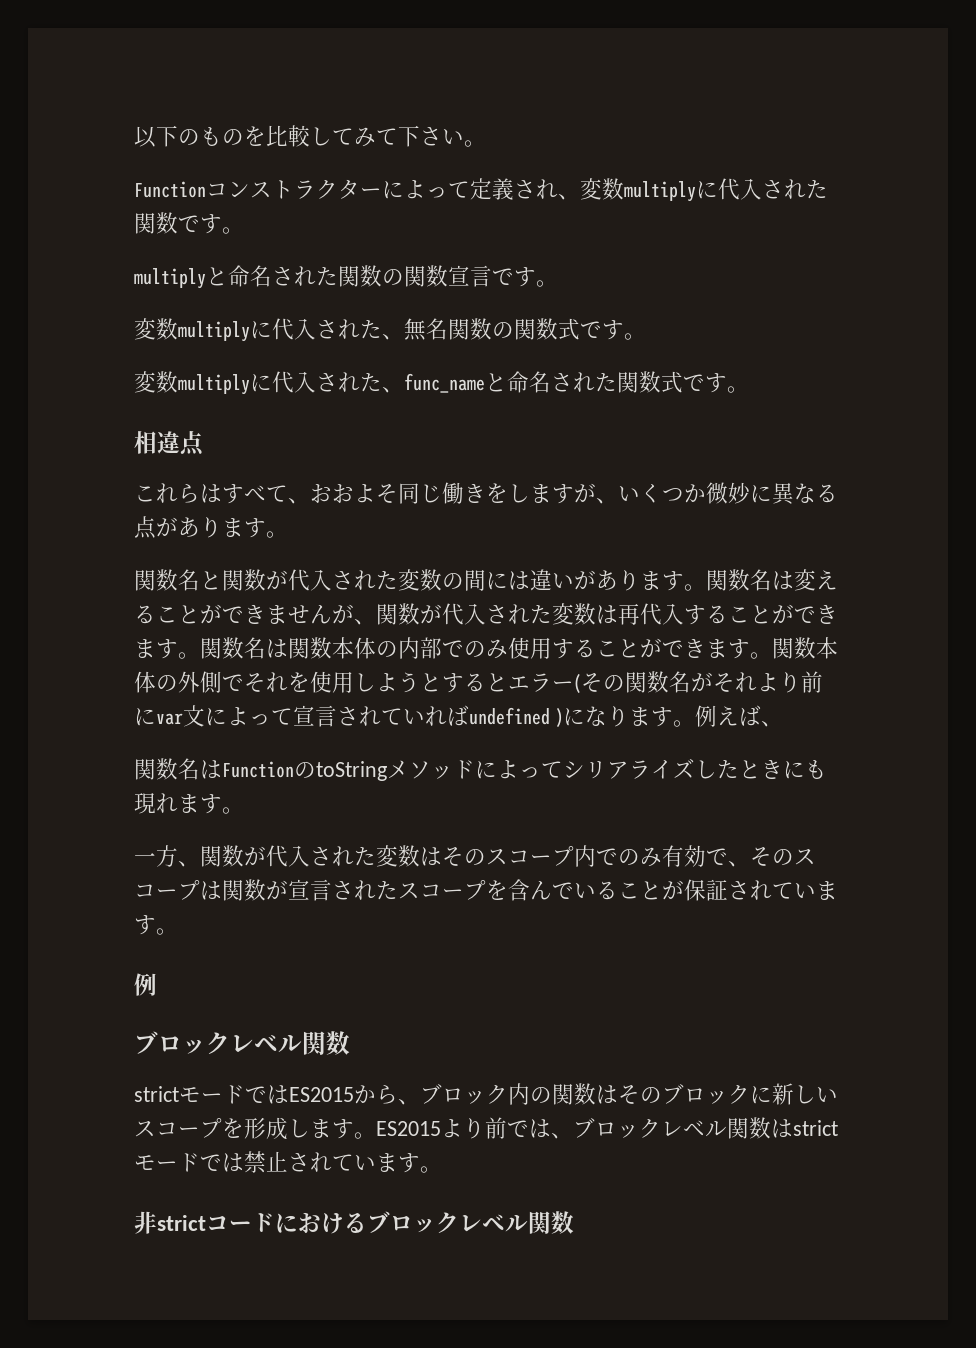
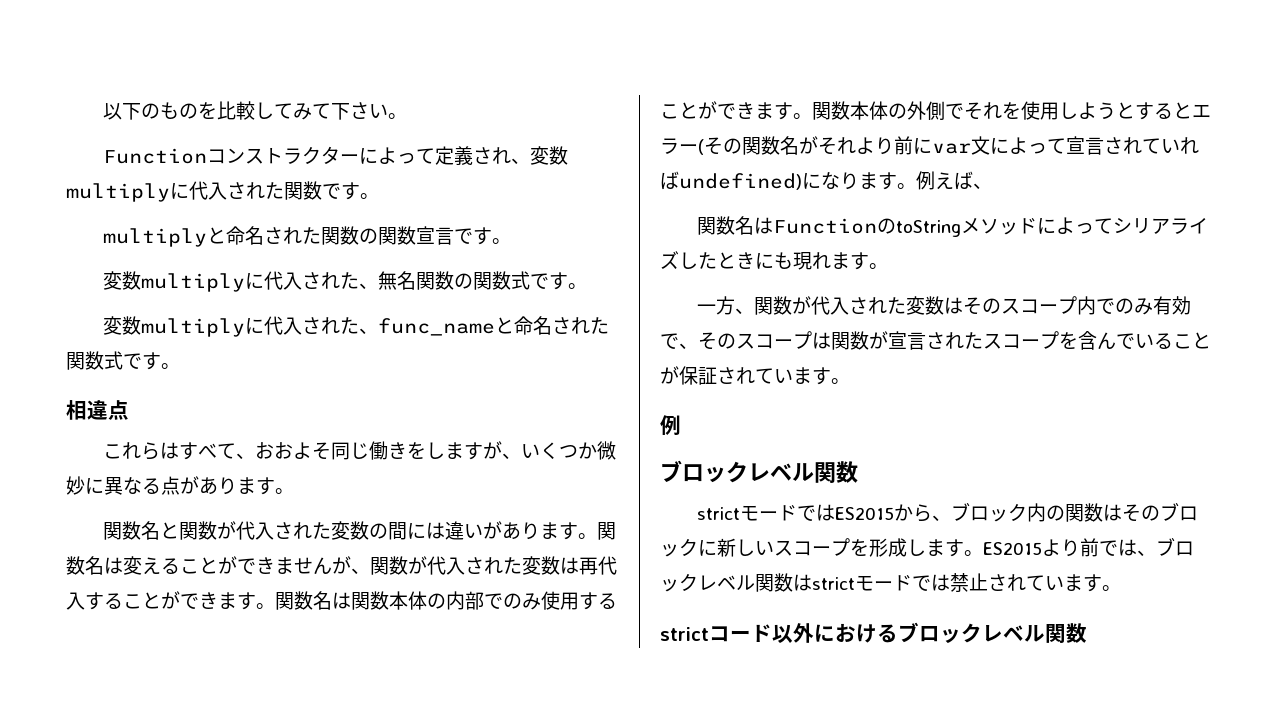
[469,707,563,728] undefined ) -> [679,173,802,190] undefined)
[134,1211,157,1234] 非 -> (1121, 588) none
(275, 1222) none -> [772,623,814,643] 以外

